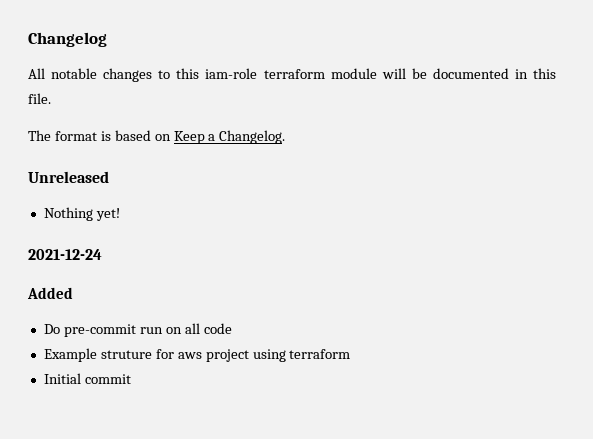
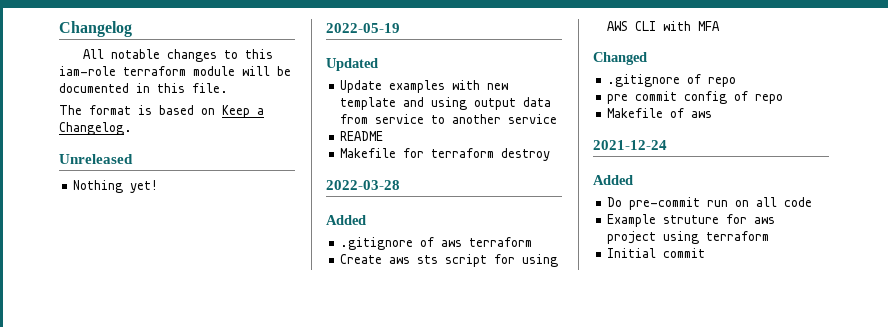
(120, 214) none -> [326,23,400,33] [326,58,378,71] [340,80,509,93] [340,97,552,110] [340,114,558,124] [340,131,384,141] [340,148,551,161] [326,180,400,190] [326,215,366,225] [340,237,533,250] [340,254,559,267] [607,21,721,31] [593,52,647,65] [607,74,737,87] [607,91,784,104] [607,108,713,118] // 2022-05-19 // Updated // Update examples with new template and using output data from service to another service // README // Makefile for terraform destroy // 2022-03-28 // Added // .gitignore of aws terraform // Create aws sts script for using AWS CLI with MFA // Changed // .gitignore of repo // pre commit config of repo // Makefile of aws

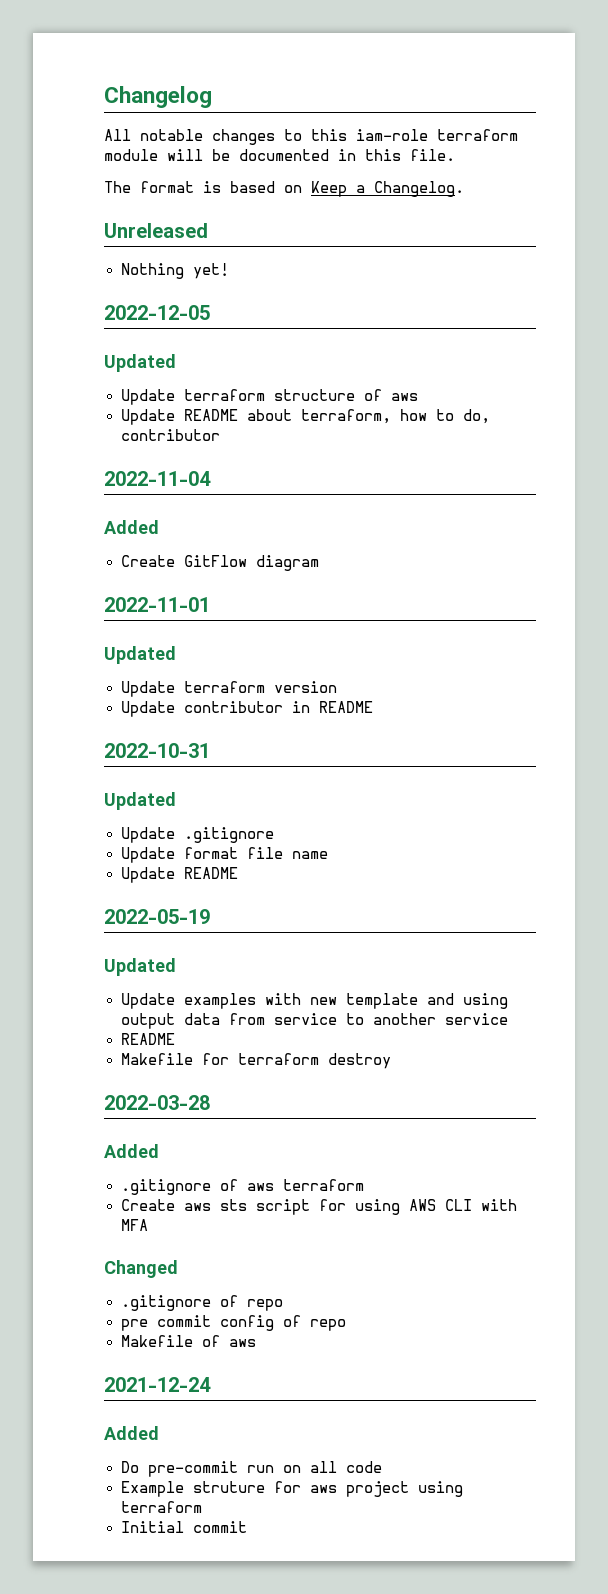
(159, 186) none -> [104,305,210,320] [104,354,176,372] [120,389,418,405] [120,409,490,425] [120,429,220,441] [104,471,211,486] [104,520,159,534] [120,555,319,571] [104,597,210,612] [104,646,176,664] [120,681,337,697] [120,701,373,717] [104,743,210,758] [104,792,176,810] [120,827,274,843] [120,847,328,863] [120,867,238,883] // 2022-12-05 // Updated // Update terraform structure of aws // Update README about terraform, how to do, contributor // 2022-11-04 // Added // Create GitFlow diagram // 2022-11-01 // Updated // Update terraform version // Update contributor in README // 2022-10-31 // Updated // Update .gitignore // Update format file name // Update README

